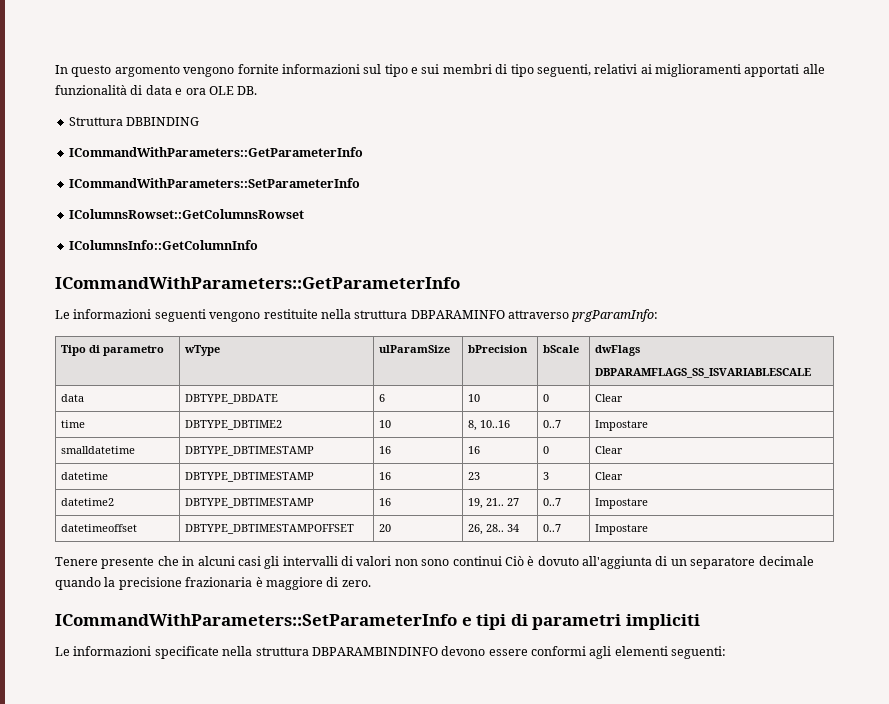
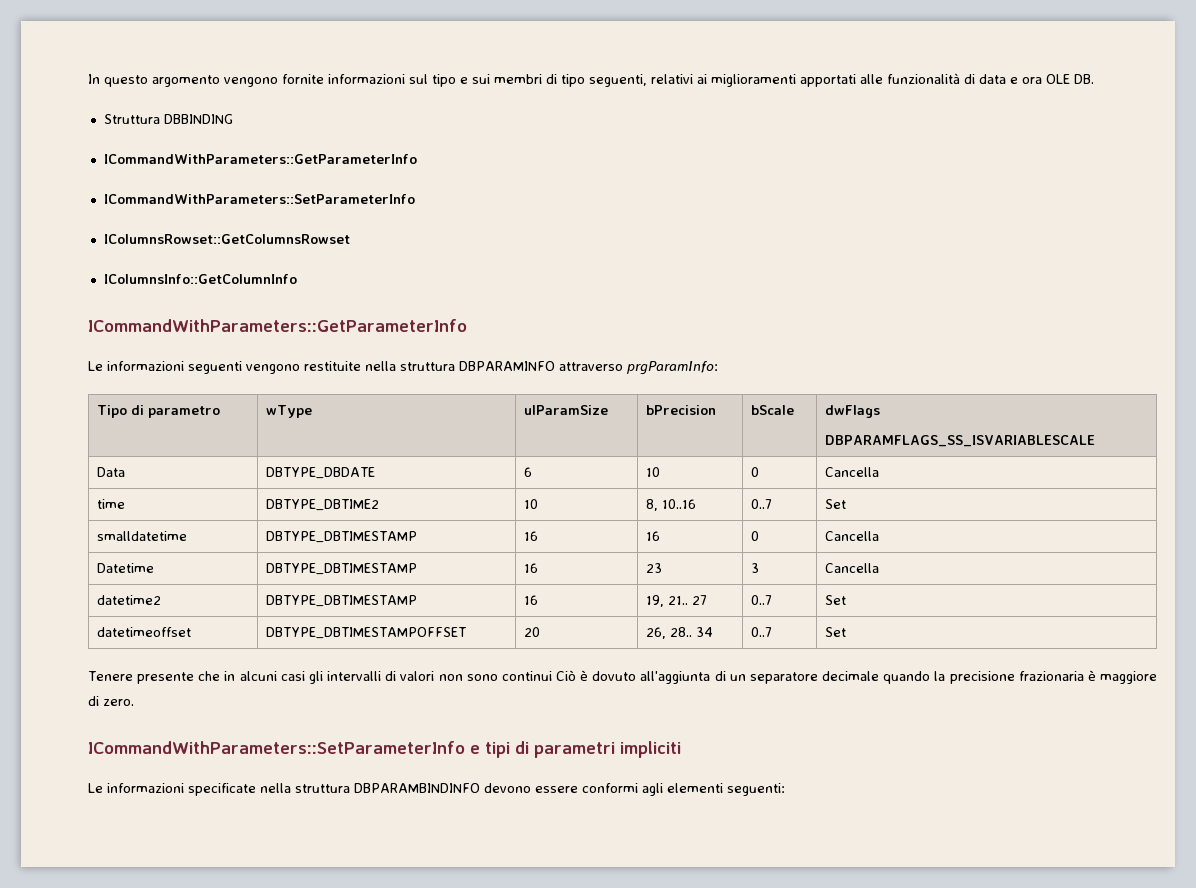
[60,394,84,402] data -> [97,467,126,477] Data
[594,394,623,402] Clear -> [825,467,880,477] Cancella
[594,420,648,431] Impostare -> [825,499,847,509] Set
[594,446,623,454] [60,472,108,480] Clear // datetime -> [825,531,880,541] [97,563,155,573] Cancella // Datetime
[594,472,623,480] Clear -> [825,563,880,573] Cancella
[594,498,648,509] Impostare -> [825,595,847,605] Set
[594,524,648,535] Impostare -> [825,627,847,637] Set

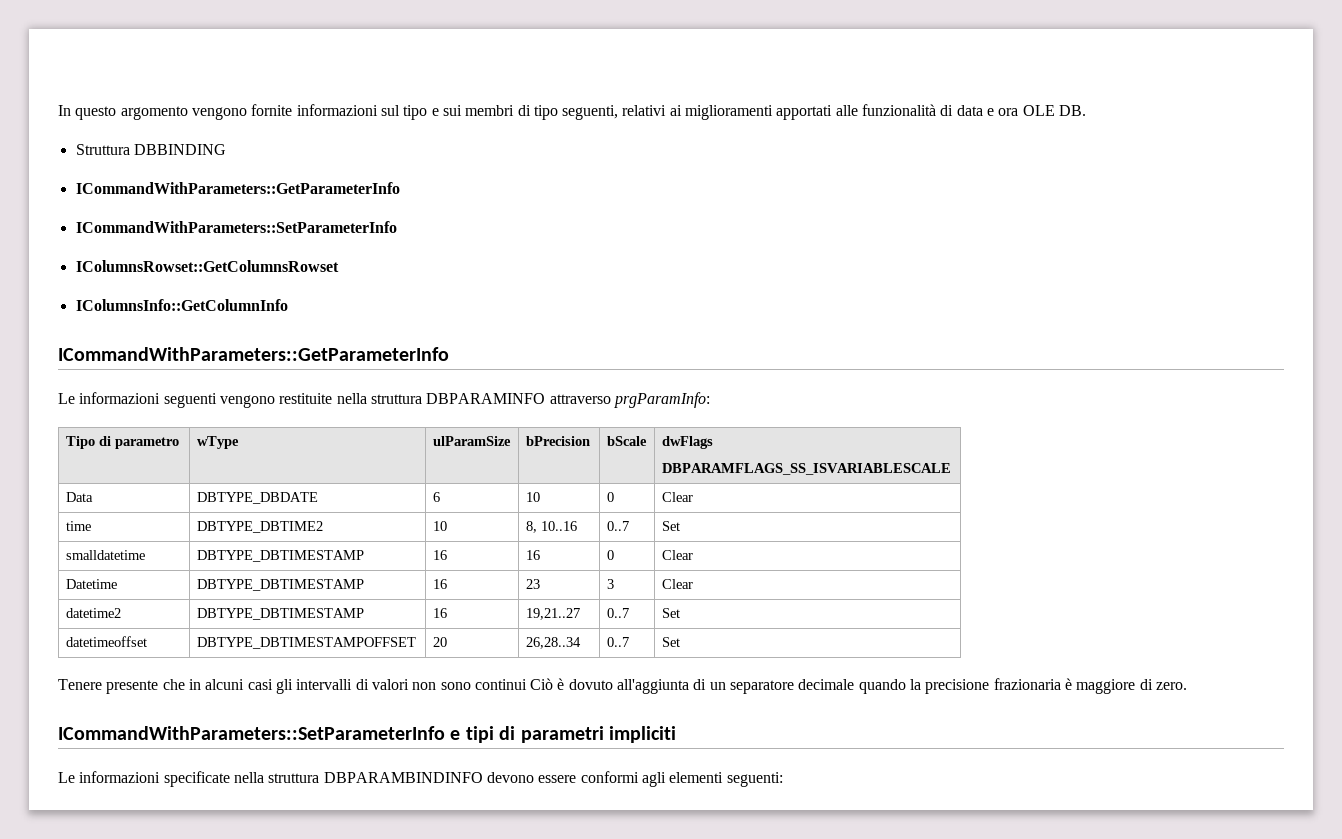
[825,467,880,477] Cancella -> [661,492,693,502] Clear
[825,531,880,541] Cancella -> [661,550,693,560] Clear
[825,563,880,573] Cancella -> [661,579,693,589] Clear
[646,595,708,607] 19, 21.. 27 -> [525,608,580,620] 19,21..27
[646,627,714,639] 26, 28.. 34 -> [525,637,581,649] 26,28..34

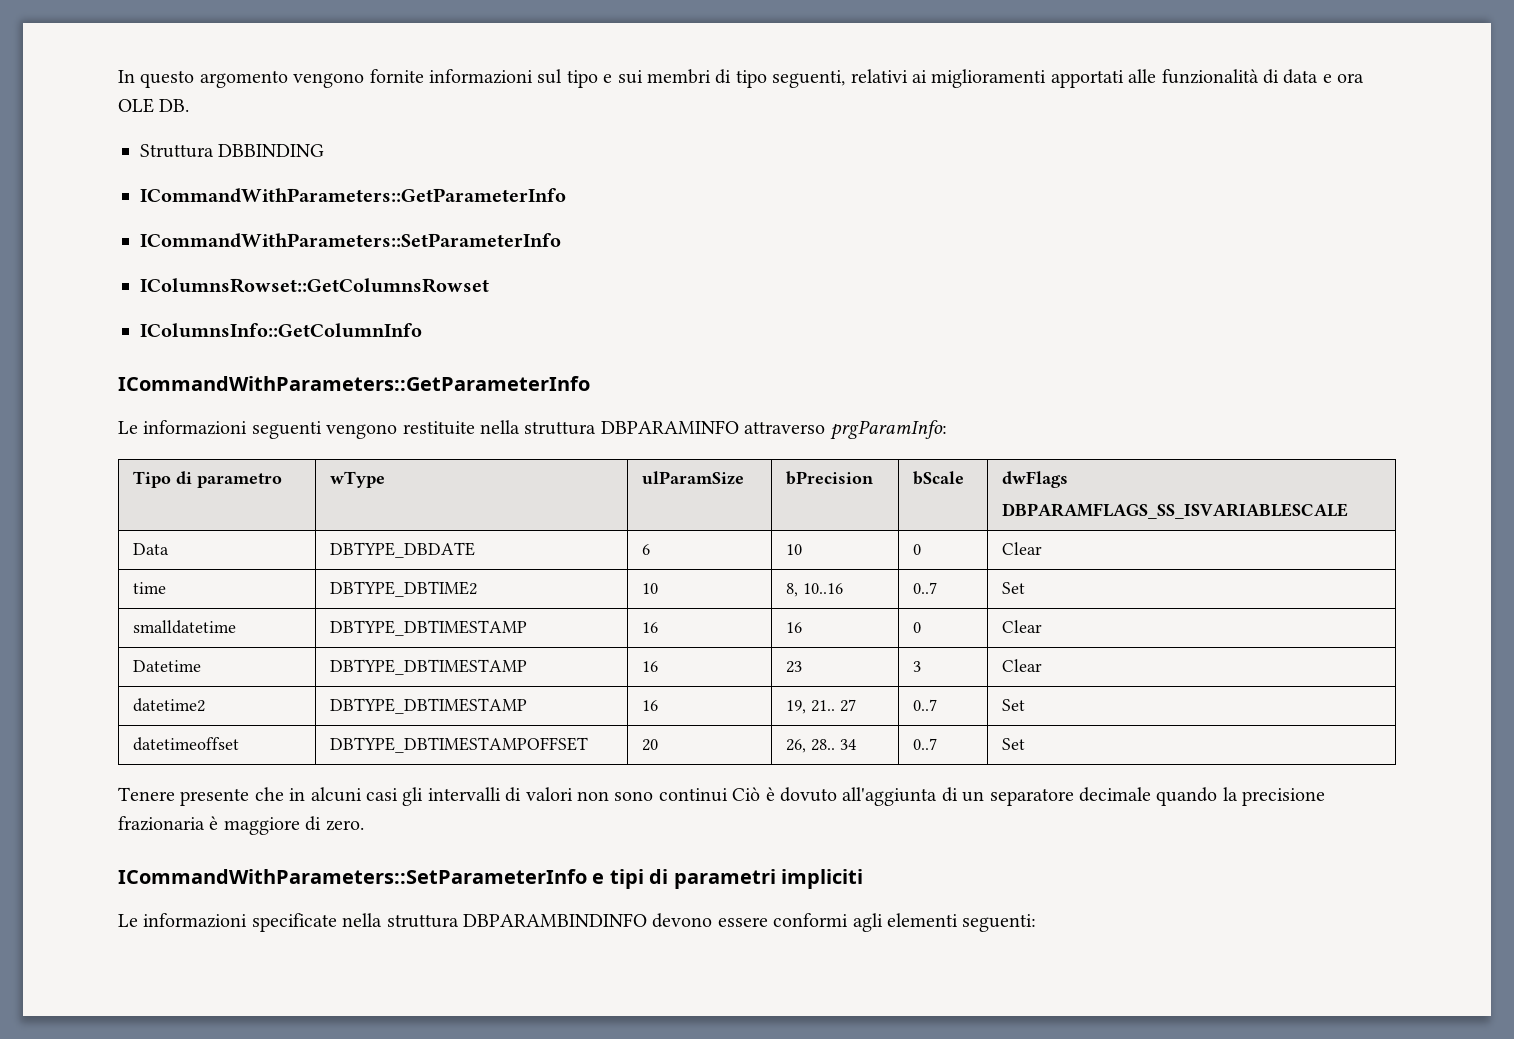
[525,608,580,620] 19,21..27 -> [785,699,856,714] 19, 21.. 27
[525,637,581,649] 26,28..34 -> [785,739,856,753] 26, 28.. 34

